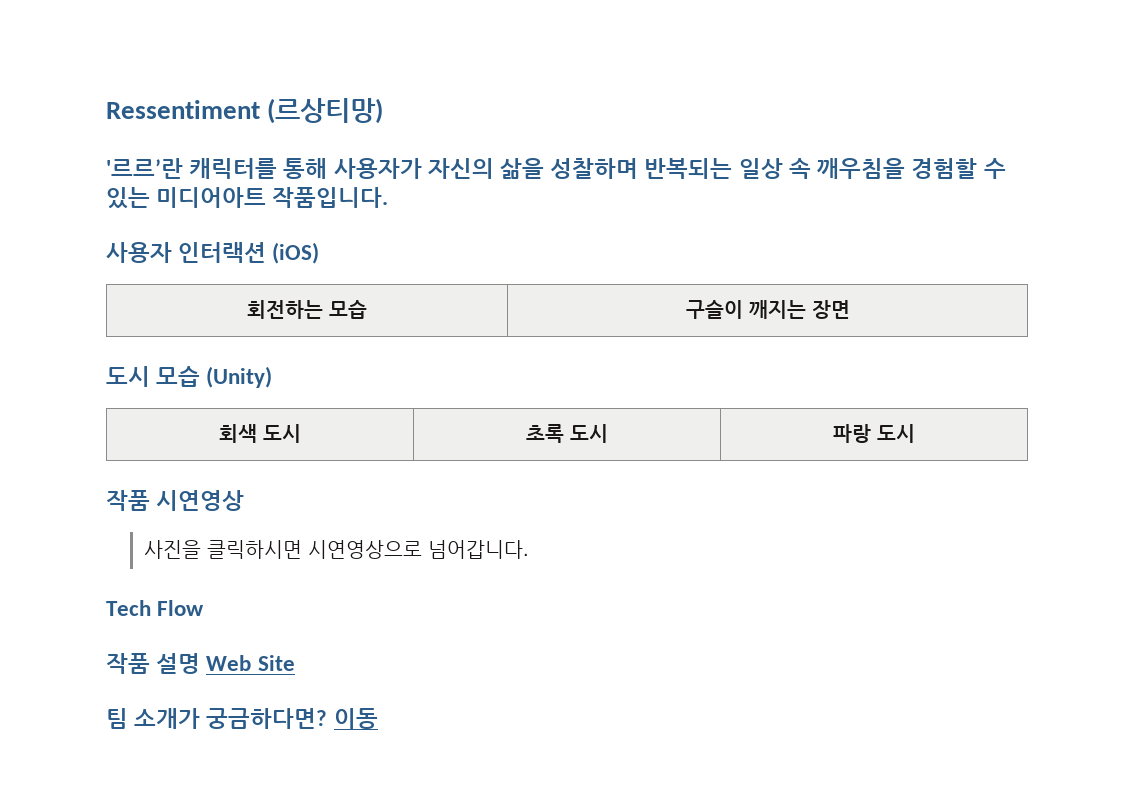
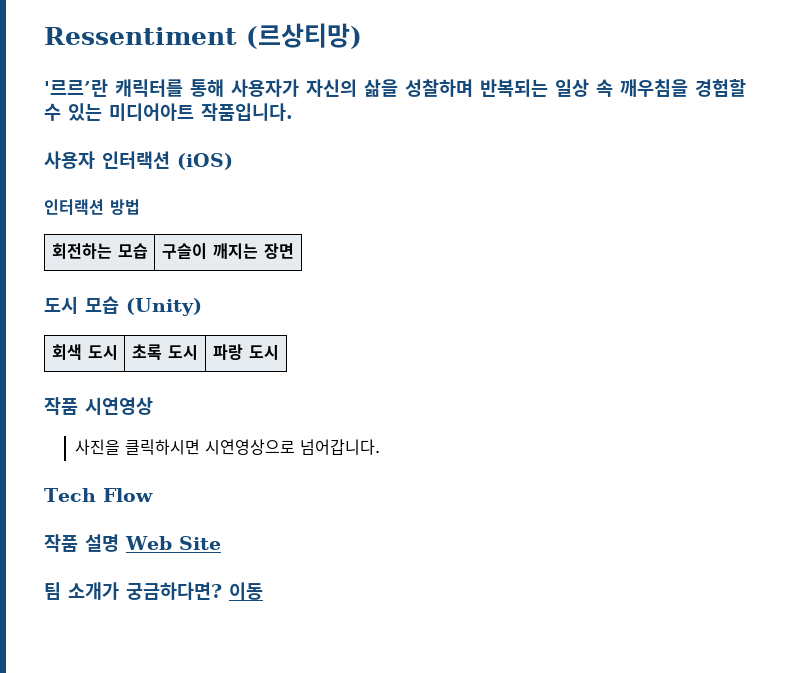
(320, 253) none -> [44,199,140,216] // 인터랙션 방법

